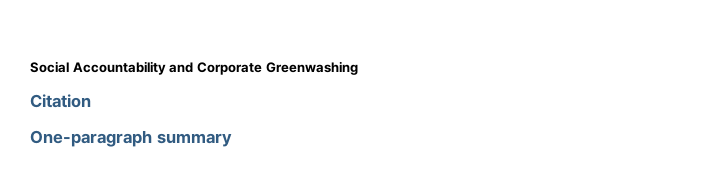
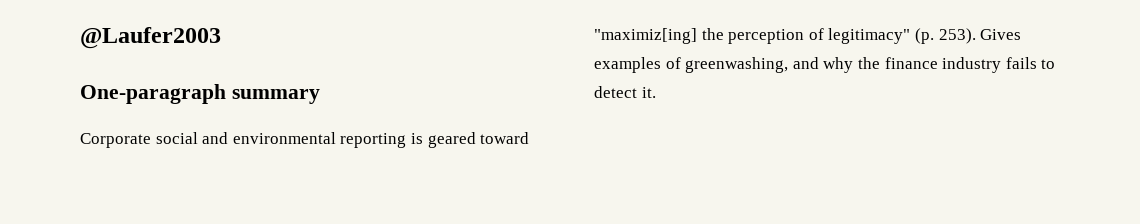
[30,61,358,75] [30,94,91,108] [30,130,232,147] Social Accountability and Corporate Greenwashing // Citation // One-paragraph summary -> [80,27,221,49] [80,84,320,104] [80,132,530,148] [594,28,1022,44] [594,57,1056,73] [594,86,656,98] @Laufer2003 // One-paragraph summary // Corporate social and environmental reporting is geared toward "maximiz[ing] the perception of legitimacy" (p. 253). Gives examples of greenwashing, and why the finance industry fails to detect it.

